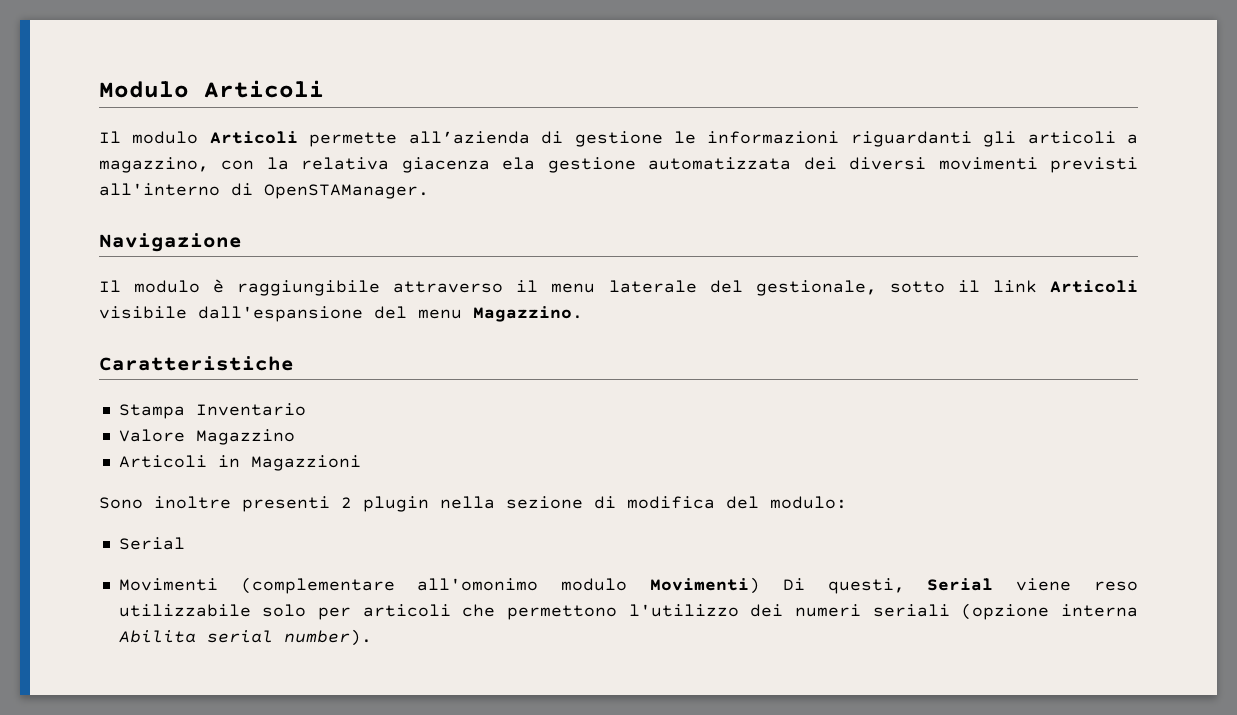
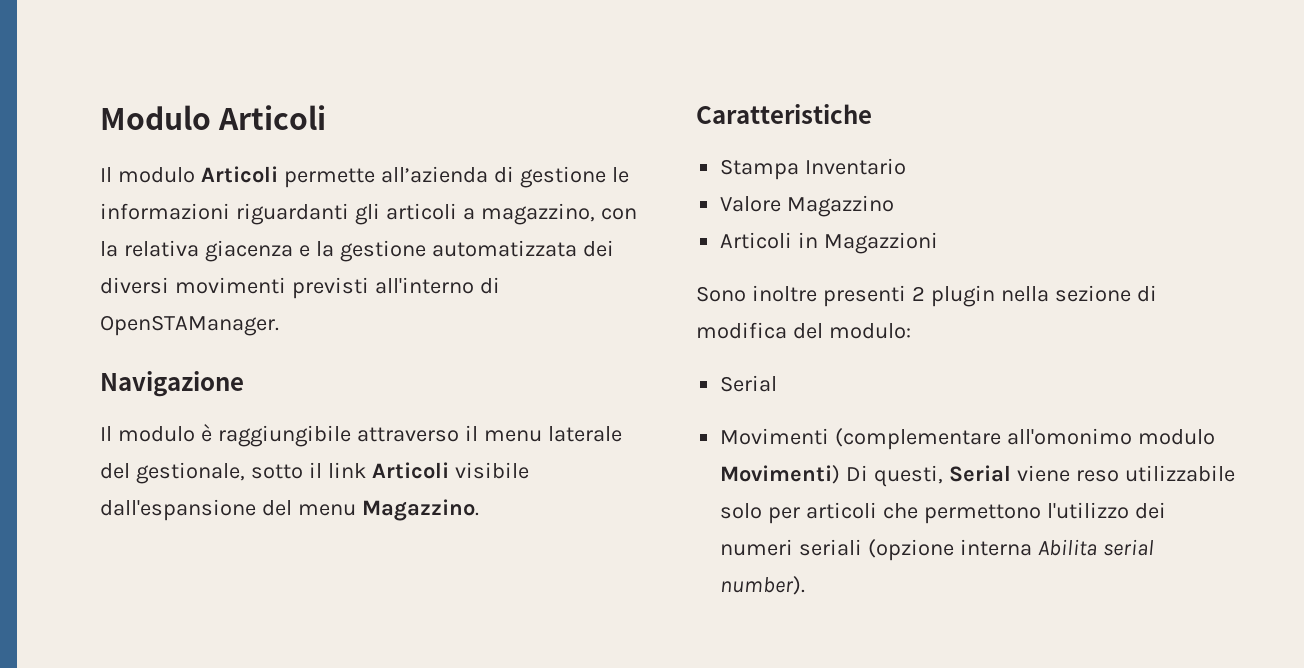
[502,157,536,170] ela -> [298,241,334,257] e la

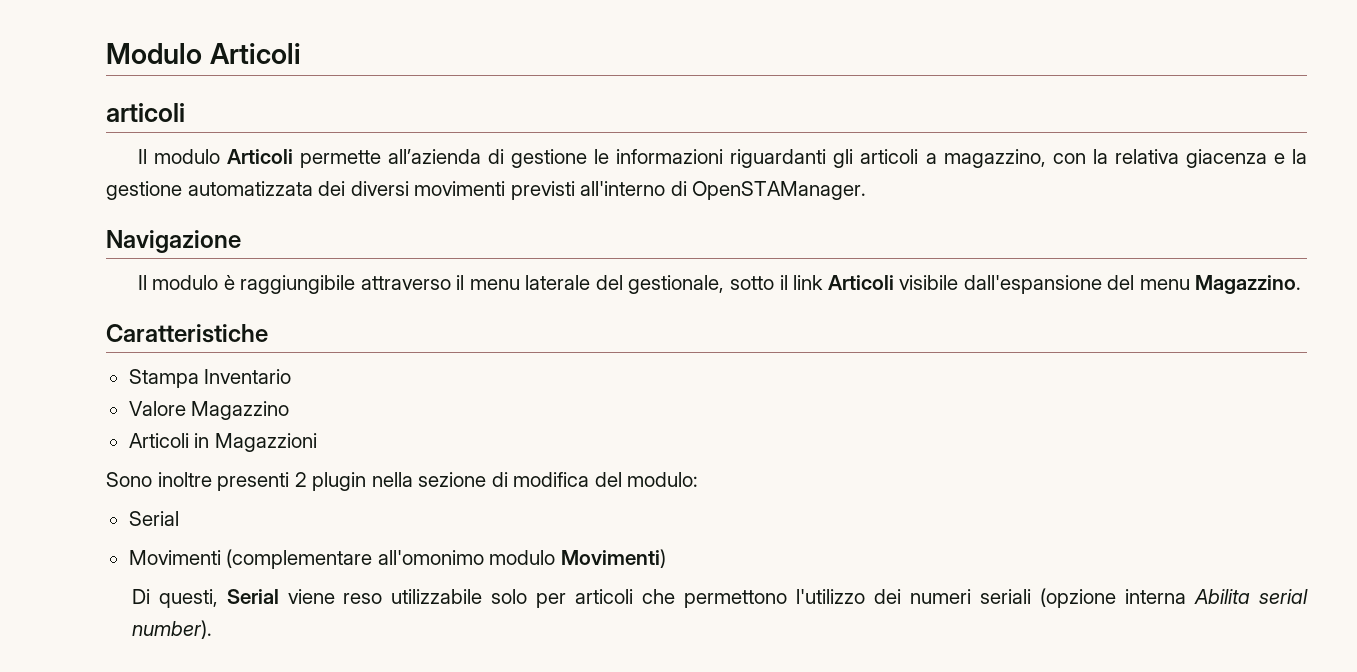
(327, 117) none -> [106,103,185,122] // articoli
(841, 474) none -> (666, 558) //

